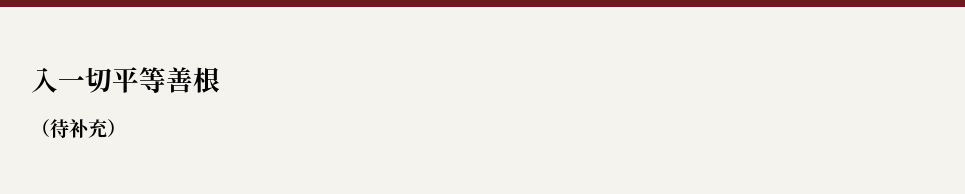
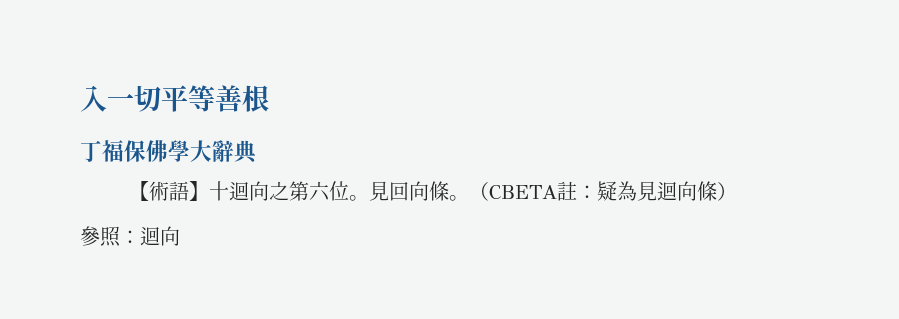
[31,119,126,138] （待补充） -> [80,140,259,164] [129,181,738,201] [80,226,180,247] 丁福保佛學大辭典 // 【術語】十迴向之第六位。見回向條。（CBETA註：疑為見迴向條） // 參照：迴向

